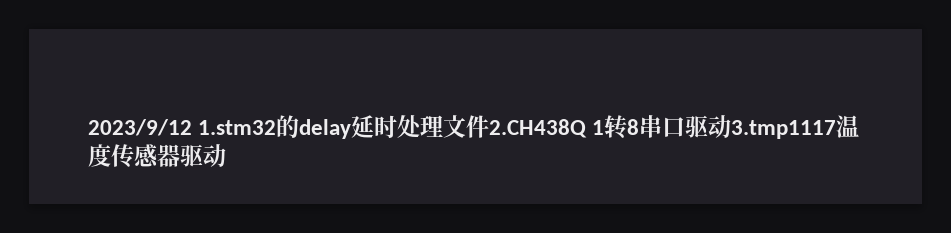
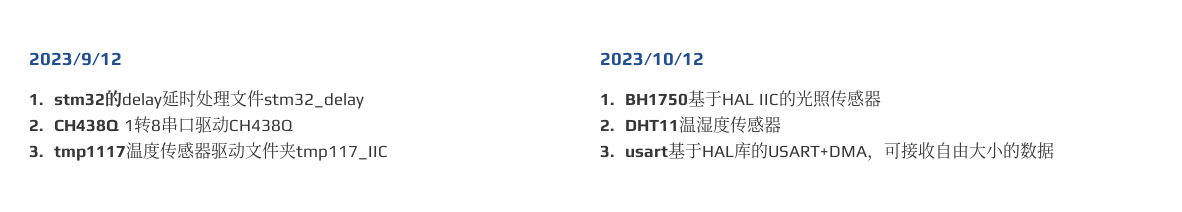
[198,120,277,135] 1.stm32 -> [29,93,106,106] // 1. stm32
[489,119,588,138] 2.CH438Q -> [264,93,365,109] [29,119,120,132] stm32_delay // 2. CH438Q
[731,120,837,139] 3.tmp1117 -> [228,119,293,132] [29,145,127,161] CH438Q // 3. tmp1117
(226, 155) none -> [245,142,389,161] [600,52,704,66] [600,90,881,108] [600,116,782,134] [600,142,1055,161] 文件夹tmp117_IIC // 2023/10/12 // 1. BH1750基于HAL IIC的光照传感器 // 2. DHT11温湿度传感器 // 3. usart基于HAL库的USART+DMA，可接收自由大小的数据

